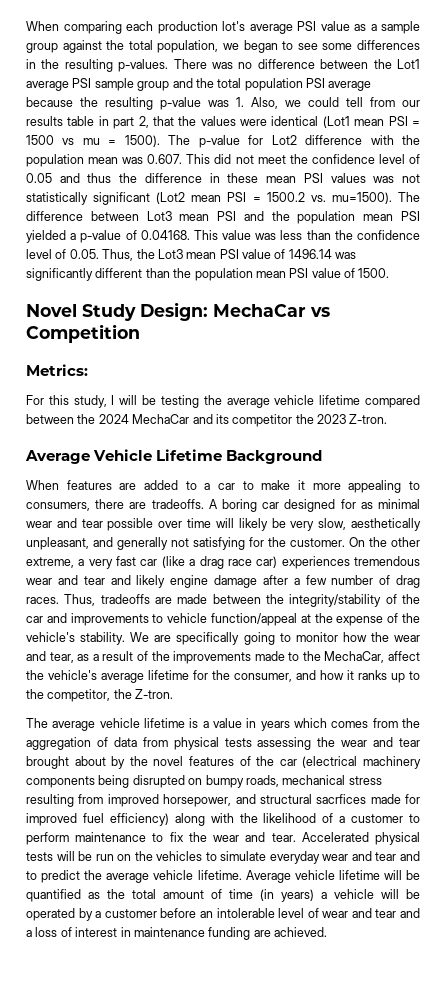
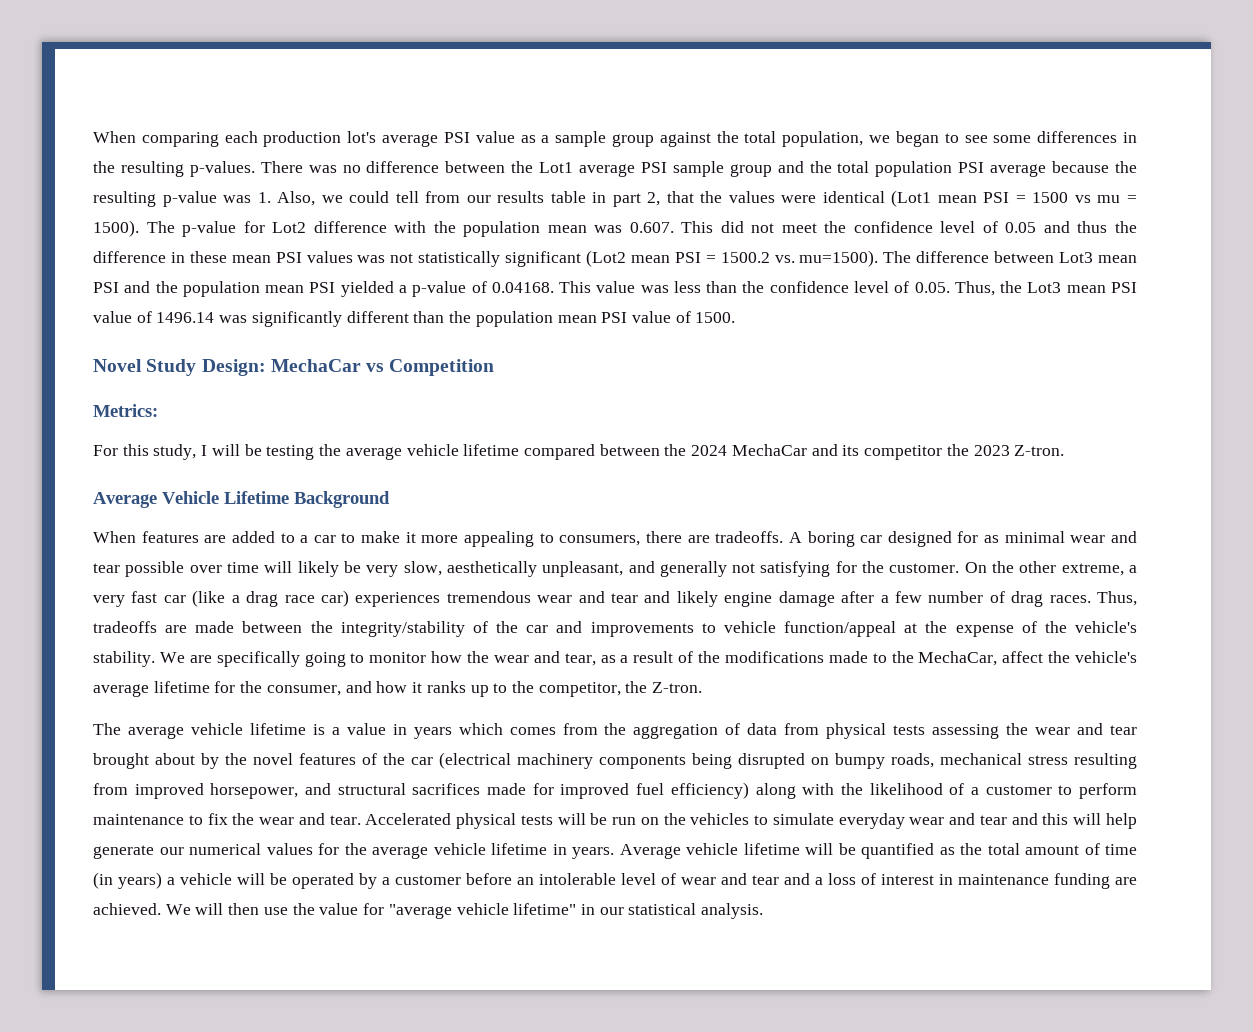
[173,651,252,664] improvements -> [724,651,824,663] modifications
[316,794,367,804] sacrfices -> [412,783,481,795] sacrifices
[26,870,242,883] to predict the average vehicle lifetime. -> [1042,813,1137,829] [93,843,614,859] this will help generate our numerical values for the average vehicle lifetime in years.
(327, 932) none -> [165,903,764,919] We will then use the value for "average vehicle lifetime" in our statistical analysis.

